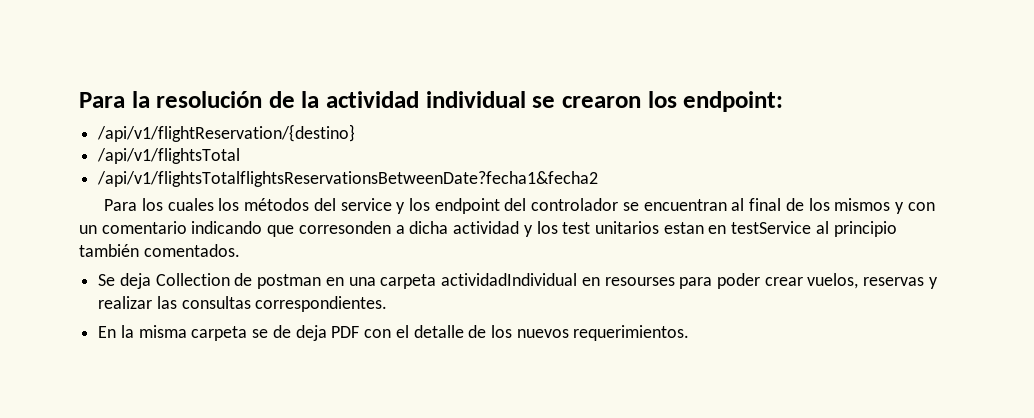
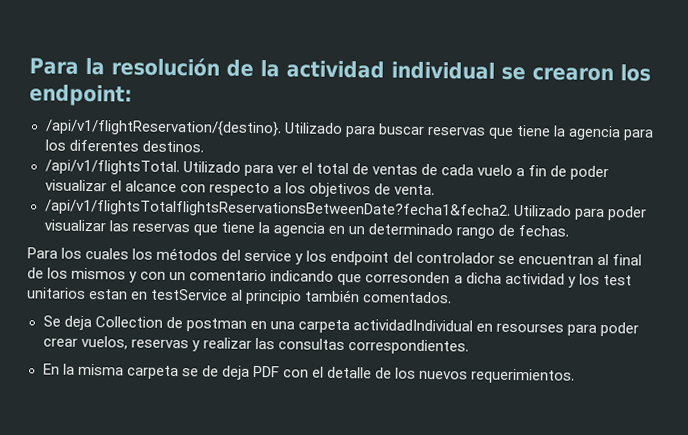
[97,124,356,142] [97,148,241,164] [97,171,599,187] /api/v1/flightReservation/{destino} // /api/v1/flightsTotal // /api/v1/flightsTotalflightsReservationsBetweenDate?fecha1&fecha2 -> [44,118,654,141] [44,139,204,153] [44,159,610,181] [44,179,435,198] [44,199,647,221] [43,219,570,239] /api/v1/flightReservation/{destino}. Utilizado para buscar reservas que tiene la agencia para los diferentes destinos. // /api/v1/flightsTotal. Utilizado para ver el total de ventas de cada vuelo a fin de poder visualizar el alcance con respecto a los objetivos de venta. // /api/v1/flightsTotalflightsReservationsBetweenDate?fecha1&fecha2. Utilizado para poder visualizar las reservas que tiene la agencia en un determinado rango de fechas.

